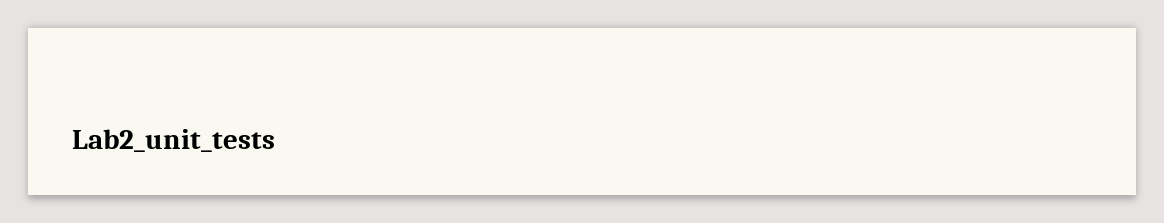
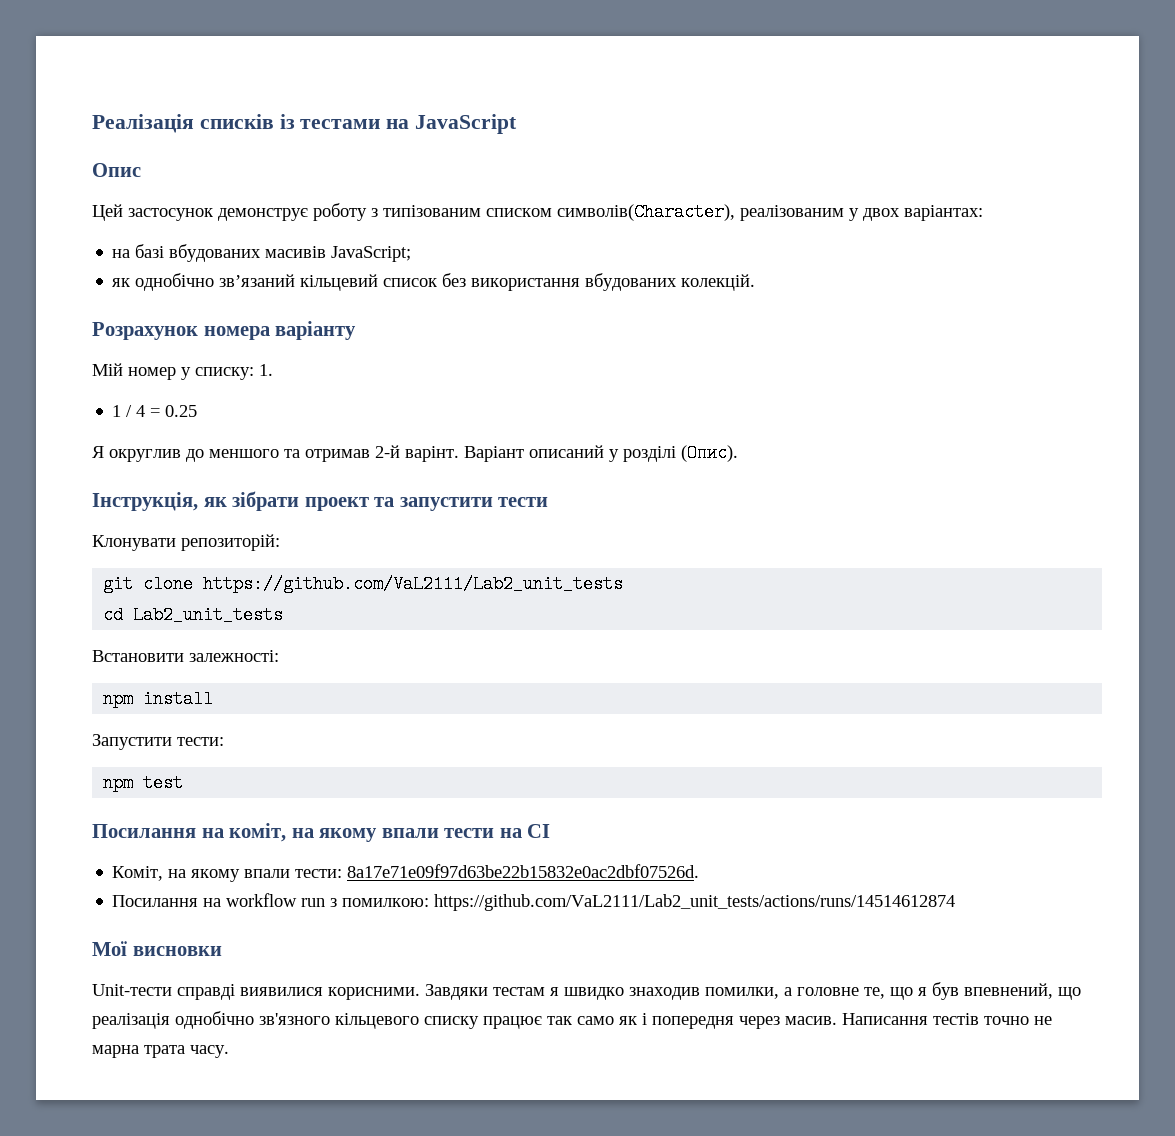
[72,129,275,152] Lab2_unit_tests -> [92,114,518,134] [92,163,141,177] [92,203,983,221] [112,244,412,262] [112,273,756,291] [92,321,357,340] [92,363,273,380] [112,405,198,417] [92,445,738,462] [92,491,549,511] [92,534,280,551] [103,575,624,593] [103,606,284,624] [92,650,279,662] [103,690,214,708] [92,734,224,750] [103,774,184,792] [92,823,551,842] [112,864,700,882] [112,893,956,911] [92,941,222,956] [92,982,1081,1000] [92,1011,1052,1029] [92,1045,229,1058] Реалізація списків із тестами на JavaScript // Опис // Цей застосунок демонструє роботу з типізованим списком символів(Character), реалізованим у двох варіантах: // на базі вбудованих масивів JavaScript; // як однобічно зв’язаний кільцевий список без використання вбудованих колекцій. // Розрахунок номера варіанту // Мій номер у списку: 1. // 1 / 4 = 0.25 // Я округлив до меншого та отримав 2-й варінт. Варіант описаний у розділі (Опис). // Інструкція, як зібрати проект та запустити тести // Клонувати репозиторій: // git clone https://github.com/VaL2111/Lab2_unit_tests // cd Lab2_unit_tests // Встановити залежності: // npm install // Запустити тести: // npm test // Посилання на коміт, на якому впали тести на CI // Коміт, на якому впали тести: 8a17e71e09f97d63be22b15832e0ac2dbf07526d. // Посилання на workflow run з помилкою: https://github.com/VaL2111/Lab2_unit_tests/actions/runs/14514612874 // Мої висновки // Unit-тести справді виявилися корисними. Завдяки тестам я швидко знаходив помилки, а головне те, що я був впевнений, що реалізація однобічно зв'язного кільцевого списку працює так само як і попередня через масив. Написання тестів точно не марна трата часу.

